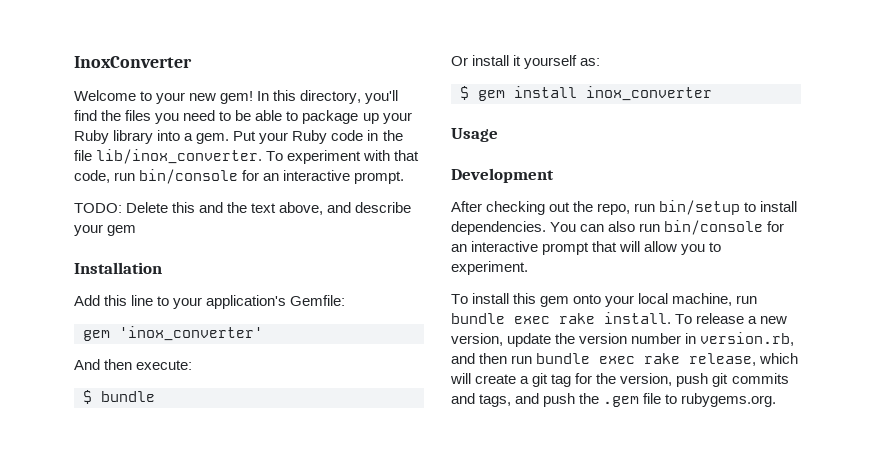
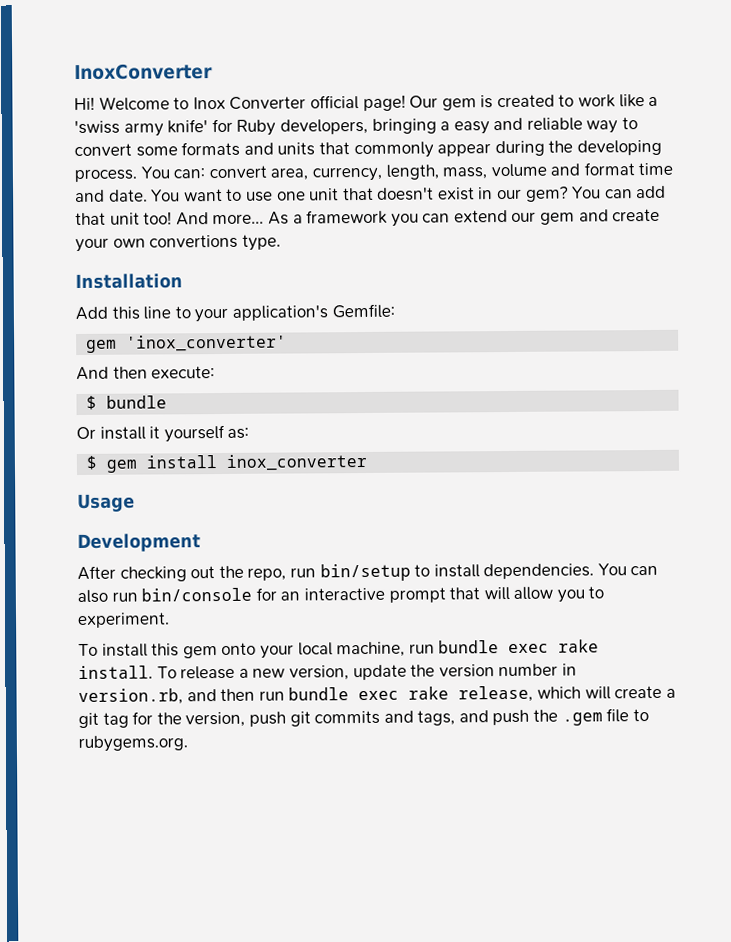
(192, 62) none -> [74,96,95,111] Hi!
[156,90,399,104] [74,110,412,124] [74,130,403,144] [74,149,420,164] [74,169,405,184] [74,202,412,215] [74,224,137,236] your new gem! In this directory, you'll find the files you need to be able to package up your Ruby library into a gem. Put your Ruby code in the file lib/inox_converter. To experiment with that code, run bin/console for an interactive prompt. // TODO: Delete this and the text above, and describe your gem -> [192,94,659,112] [74,117,639,137] [74,139,662,159] [74,162,674,183] [75,185,667,203] [75,208,661,227] [75,234,281,253] Inox Converter official page! Our gem is created to work like a 'swiss army knife' for Ruby developers, bringing a easy and reliable way to convert some formats and units that commonly appear during the developing process. You can: convert area, currency, length, mass, volume and format time and date. You want to use one unit that doesn't exist in our gem? You can add that unit too! And more... As a framework you can extend our gem and create your own convertions type.

